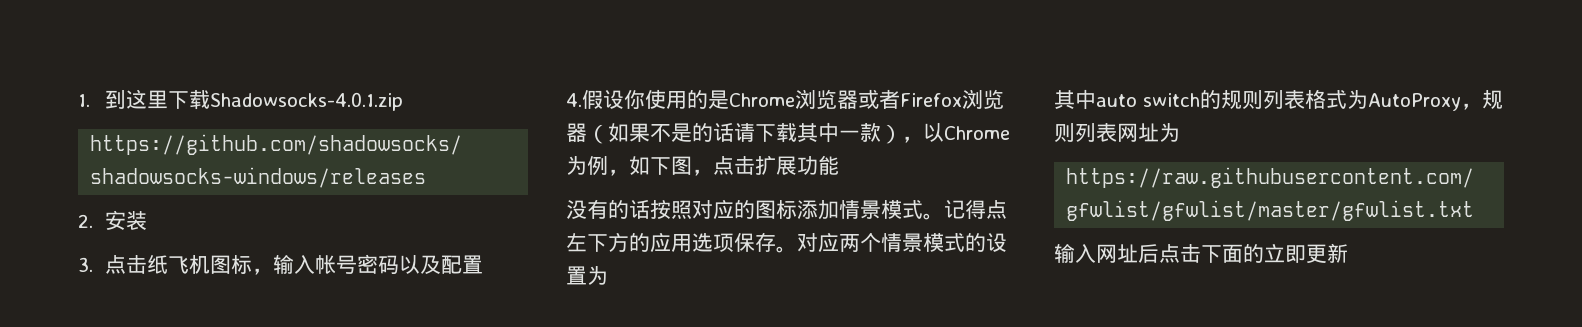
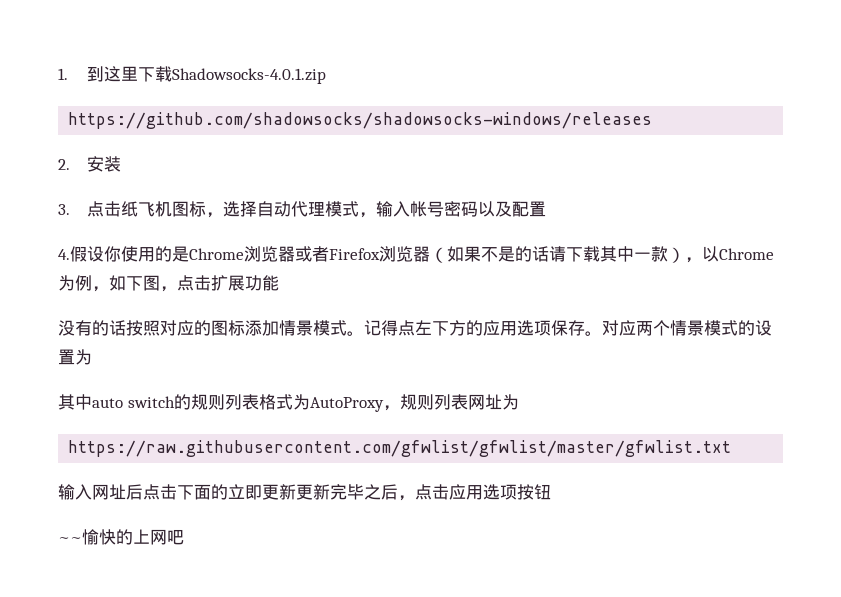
(273, 271) none -> [223,201,377,218] 选择自动代理模式，
(1348, 253) none -> [296,484,551,501] [58,529,184,545] 更新完毕之后，点击应用选项按钮 // ~~愉快的上网吧

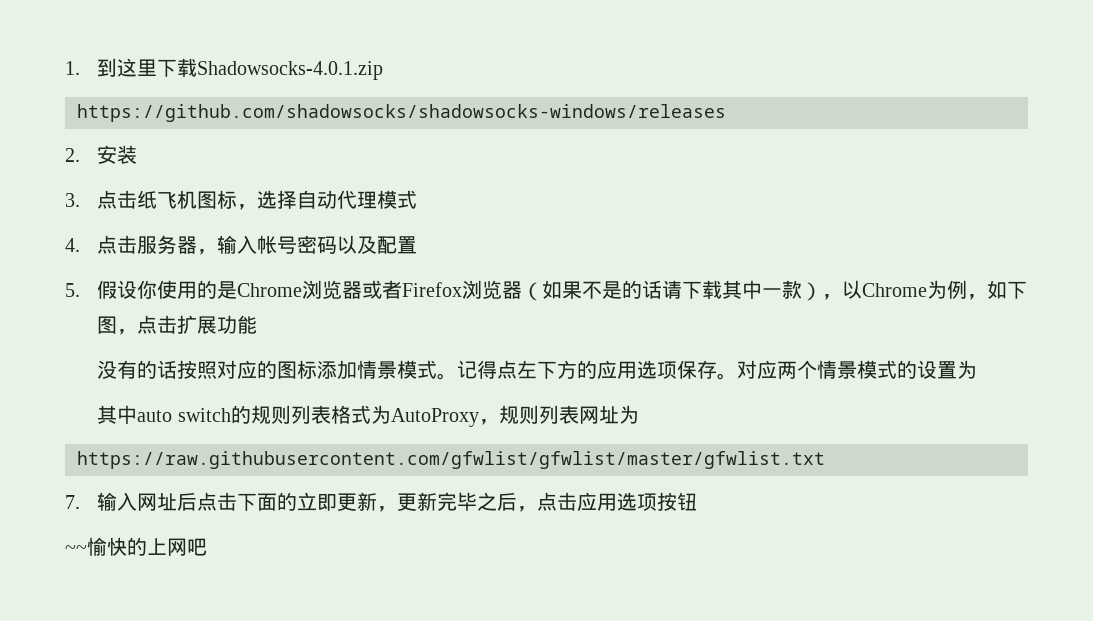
(360, 209) none -> [65,235,198,254] // 4.点击服务器
[58,249,70,260] 4. -> [65,283,80,297] 5.
(732, 448) none -> [65,495,80,509] 7.
(296, 492) none -> [377,506,398,512] ，

